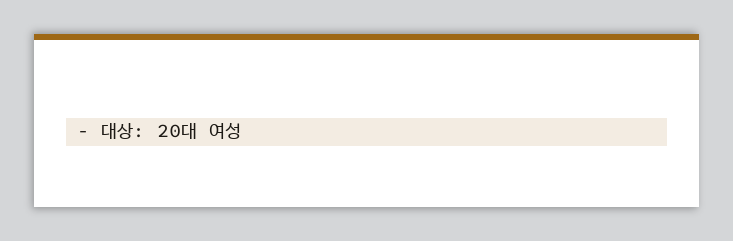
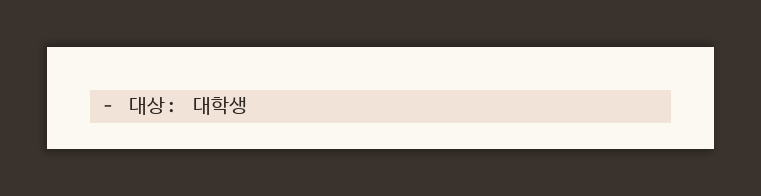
[156,123,241,139] 20대 여성 -> [193,96,248,115] 대학생

